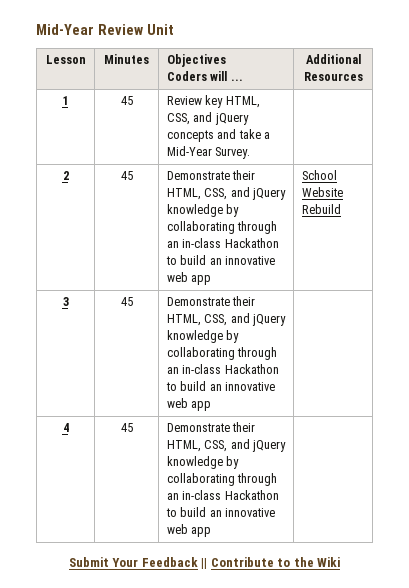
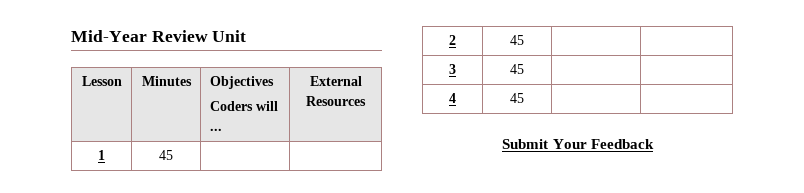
[305,54,361,64] Additional -> [309,76,362,86] External
[166,95,260,108] [166,112,249,125] [166,129,270,142] [166,146,251,159] [62,171,69,180] [120,171,133,180] [166,170,256,180] [166,187,286,200] [166,204,240,217] [166,221,278,234] [166,238,279,248] [165,255,275,265] [166,272,212,285] [301,170,337,180] [301,187,343,197] [301,204,341,214] [62,297,69,306] [120,297,133,306] [166,296,256,306] [166,313,286,326] [166,330,240,343] [166,347,278,360] [166,364,279,374] [165,381,275,391] [166,398,212,411] [62,423,69,432] [120,423,133,432] [166,422,256,432] [166,439,286,452] [166,456,240,469] [166,473,278,486] [166,490,279,500] [165,507,275,517] [166,524,212,537] [68,557,341,569] Review key HTML, CSS, and jQuery concepts and take a Mid-Year Survey. | // 2 | 45 | Demonstrate their HTML, CSS, and jQuery knowledge by collaborating through an in-class Hackathon to build an innovative web app | School Website Rebuild // 3 | 45 | Demonstrate their HTML, CSS, and jQuery knowledge by collaborating through an in-class Hackathon to build an innovative web app | // 4 | 45 | Demonstrate their HTML, CSS, and jQuery knowledge by collaborating through an in-class Hackathon to build an innovative web app | // Submit Your Feedback || Contribute to the Wiki -> [449,35,456,45] [510,35,524,45] [449,64,456,74] [510,64,524,74] [449,93,456,103] [510,93,524,103] [502,139,654,149] | // 2 | 45 | | // 3 | 45 | | // 4 | 45 | | // Submit Your Feedback

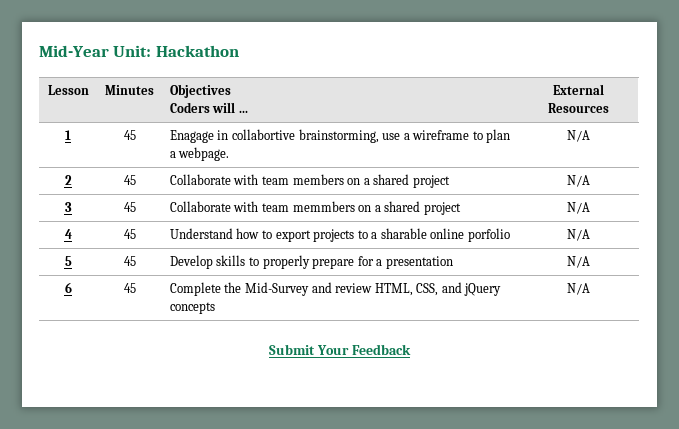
[151,30,247,42] Review Unit -> [113,45,239,57] Unit: Hackathon
[449,35,456,45] [510,35,524,45] [449,64,456,74] [510,64,524,74] [449,93,456,103] [510,93,524,103] | // 2 | 45 | | // 3 | 45 | | // 4 | 45 | | -> [169,129,511,143] [169,147,230,161] [567,130,590,142] [64,175,72,185] [123,175,136,185] [169,174,450,188] [567,175,590,187] [64,202,72,212] [123,202,136,212] [169,201,461,215] [567,202,590,214] [64,229,72,239] [123,229,136,239] [169,228,510,242] [567,229,590,241] [64,256,72,266] [123,256,136,266] [169,255,453,269] [567,256,590,268] [64,282,72,293] [123,283,136,293] [169,282,502,296] [169,302,215,314] [567,283,590,295] Enagage in collabortive brainstorming, use a wireframe to plan a webpage. | N/A // 2 | 45 | Collaborate with team members on a shared project | N/A // 3 | 45 | Collaborate with team memmbers on a shared project | N/A // 4 | 45 | Understand how to export projects to a sharable online porfolio | N/A // 5 | 45 | Develop skills to properly prepare for a presentation | N/A // 6 | 45 | Complete the Mid-Survey and review HTML, CSS, and jQuery concepts | N/A

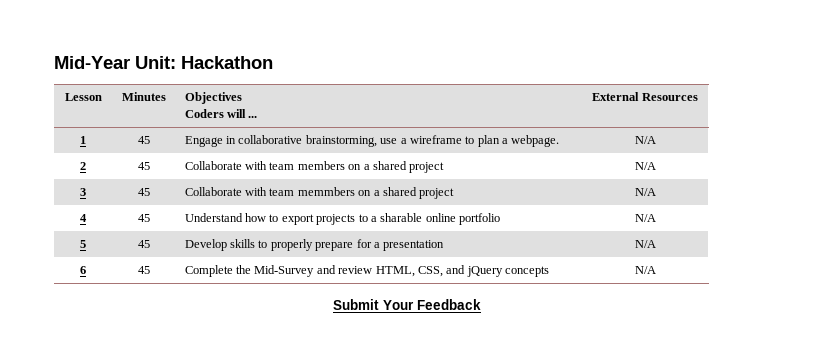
[169,129,295,143] Enagage in collabortive -> [184,135,303,147] Engage in collaborative
[467,228,510,242] porfolio -> [459,213,501,225] portfolio

